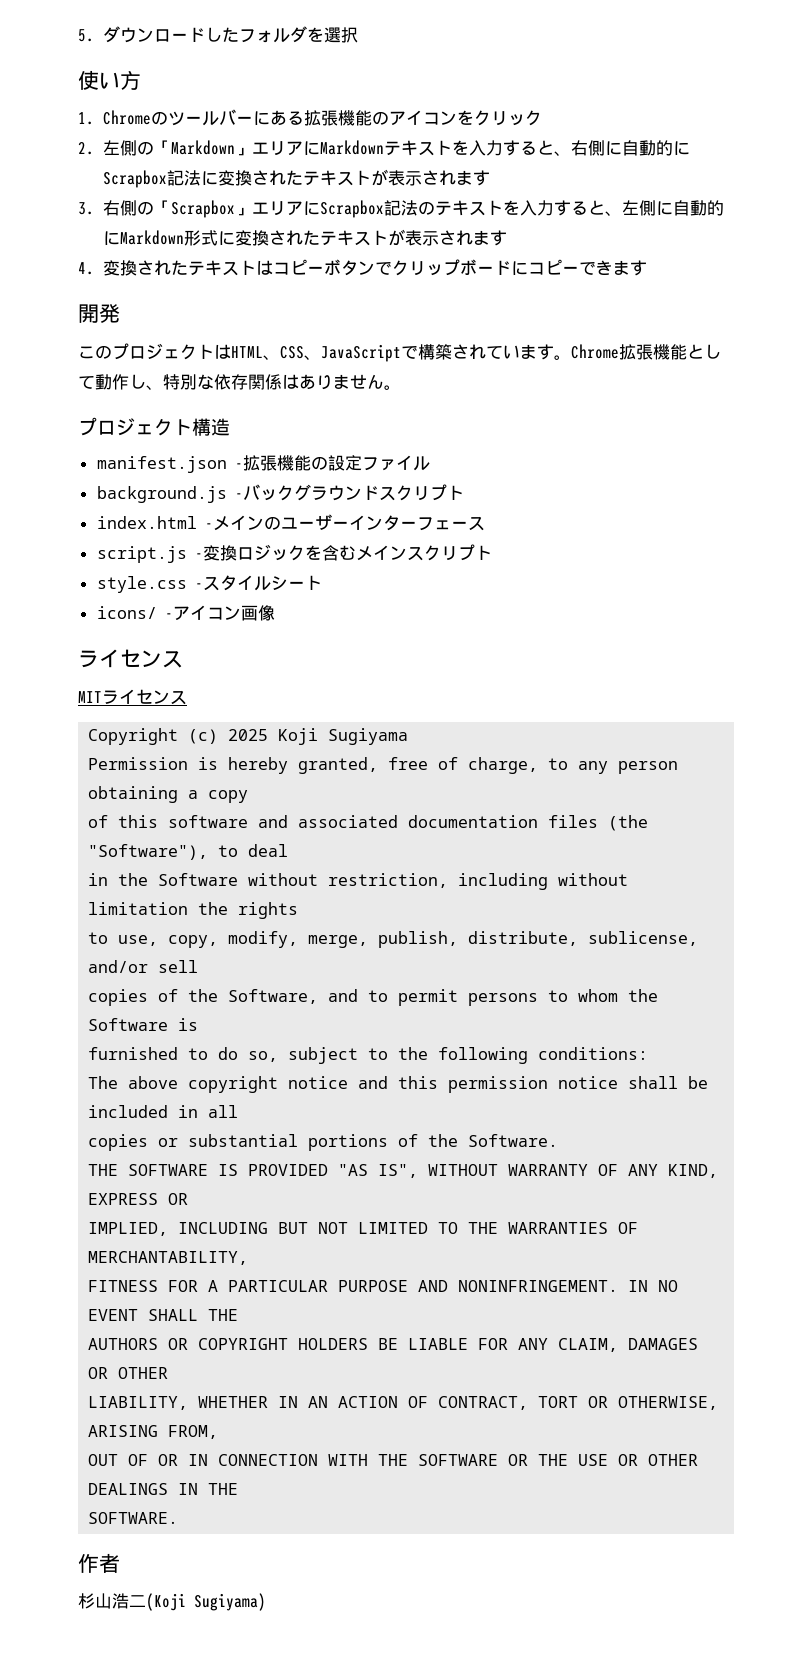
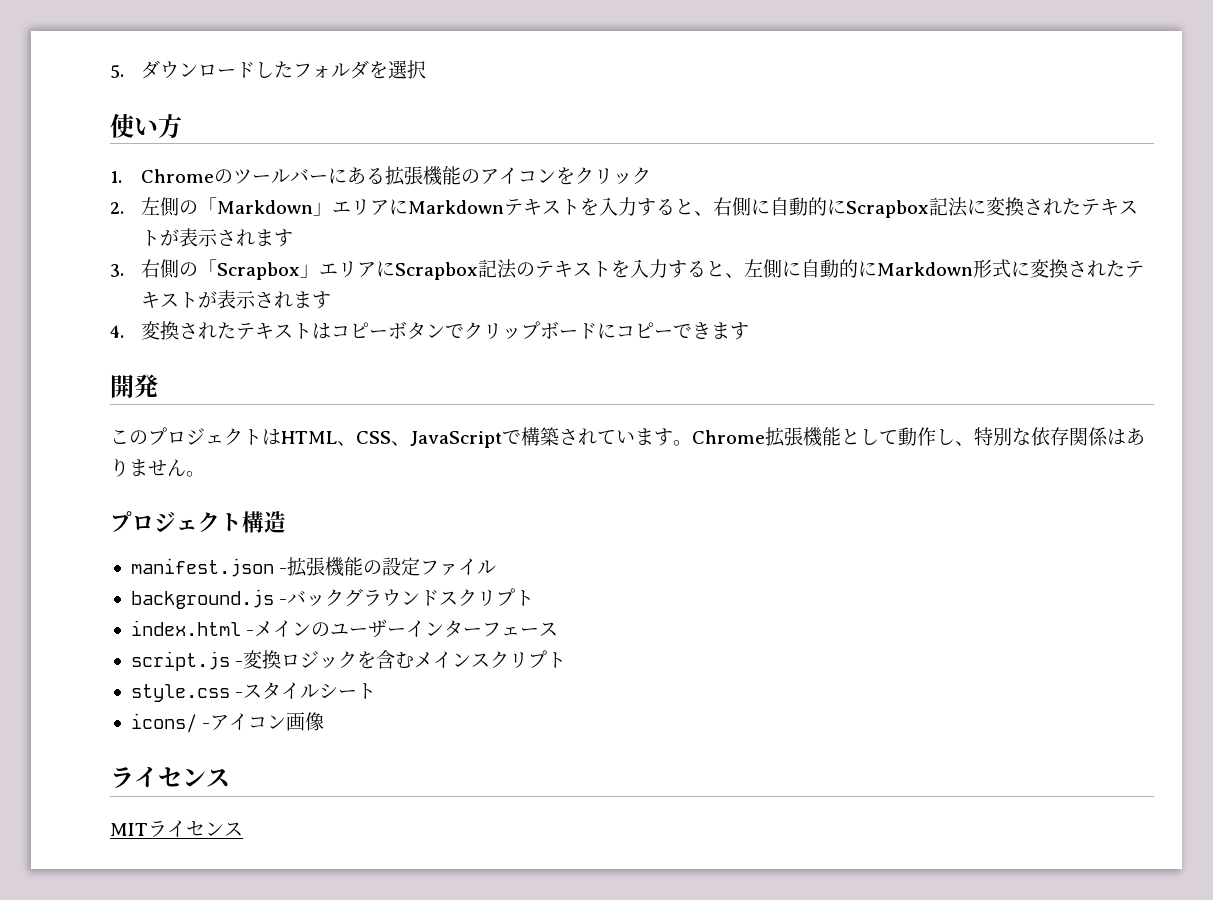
[88,728,409,745] [88,757,679,774] [88,786,249,803] [88,815,649,831] [88,844,289,860] [88,873,629,890] [88,902,299,919] [88,931,699,948] [88,960,199,973] [88,989,659,1006] [88,1018,199,1031] [88,1047,649,1064] [88,1076,709,1093] [88,1105,239,1118] [88,1134,559,1151] [88,1164,719,1178] [88,1193,189,1205] [88,1222,639,1236] [88,1251,249,1265] [88,1280,679,1292] [88,1309,239,1321] [88,1338,699,1352] [88,1367,169,1379] [88,1396,719,1410] [88,1425,219,1439] [88,1454,699,1466] [88,1483,239,1495] [88,1512,179,1524] [78,1553,120,1573] [78,1593,266,1611] // Copyright (c) 2025 Koji Sugiyama // Permission is hereby granted, free of charge, to any person obtaining a copy // of this software and associated documentation files (the "Software"), to deal // in the Software without restriction, including without limitation the rights // to use, copy, modify, merge, publish, distribute, sublicense, and/or sell // copies of the Software, and to permit persons to whom the Software is // furnished to do so, subject to the following conditions: // The above copyright notice and this permission notice shall be included in all // copies or substantial portions of the Software. // THE SOFTWARE IS PROVIDED "AS IS", WITHOUT WARRANTY OF ANY KIND, EXPRESS OR // IMPLIED, INCLUDING BUT NOT LIMITED TO THE WARRANTIES OF MERCHANTABILITY, // FITNESS FOR A PARTICULAR PURPOSE AND NONINFRINGEMENT. IN NO EVENT SHALL THE // AUTHORS OR COPYRIGHT HOLDERS BE LIABLE FOR ANY CLAIM, DAMAGES OR OTHER // LIABILITY, WHETHER IN AN ACTION OF CONTRACT, TORT OR OTHERWISE, ARISING FROM, // OUT OF OR IN CONNECTION WITH THE SOFTWARE OR THE USE OR OTHER DEALINGS IN THE // SOFTWARE. // 作者 // 杉山浩二(Koji Sugiyama) -> (243, 829) none

